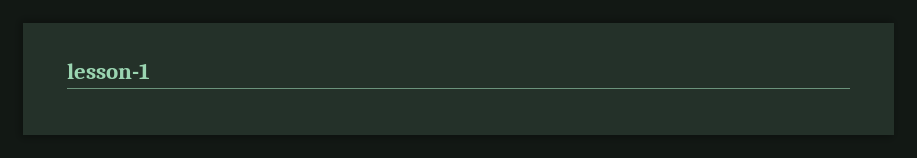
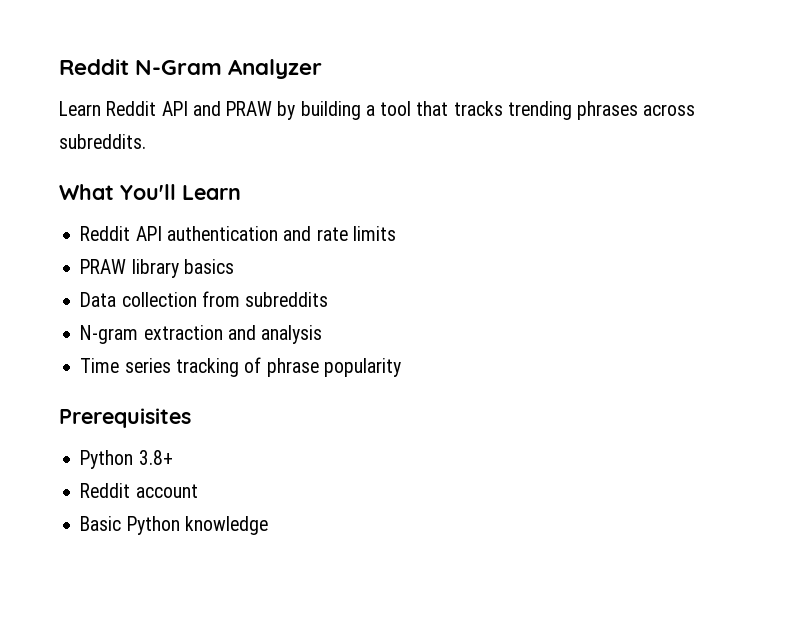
[67,63,150,79] lesson-1 -> [59,59,323,79] [59,101,696,120] [59,134,146,149] [59,184,241,200] [80,226,396,241] [80,259,234,278] [80,291,329,307] [80,325,323,344] [80,357,401,377] [59,408,191,428] [80,450,173,469] [80,483,198,498] [80,516,268,535] Reddit N-Gram Analyzer // Learn Reddit API and PRAW by building a tool that tracks trending phrases across subreddits. // What You'll Learn // Reddit API authentication and rate limits // PRAW library basics // Data collection from subreddits // N-gram extraction and analysis // Time series tracking of phrase popularity // Prerequisites // Python 3.8+ // Reddit account // Basic Python knowledge

